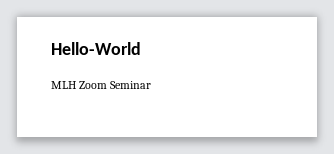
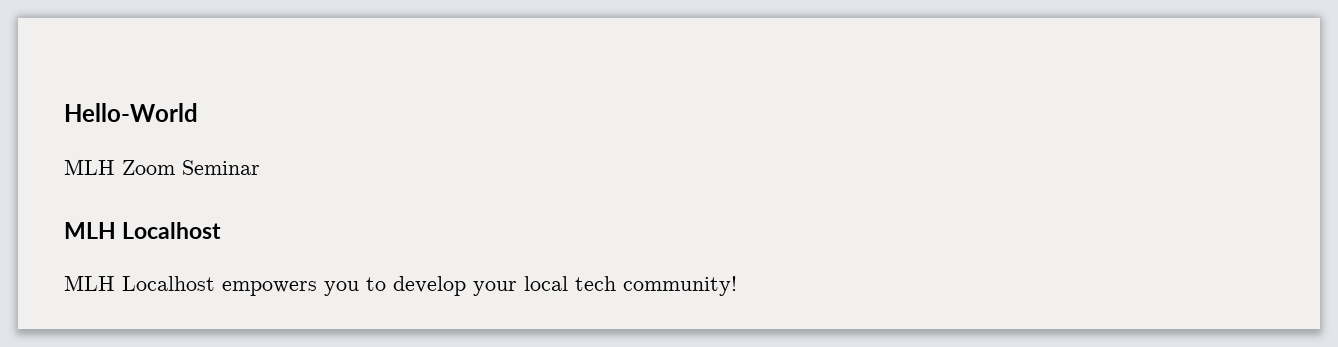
(152, 85) none -> [64,222,222,239] [64,275,737,296] // MLH Localhost // MLH Localhost empowers you to develop your local tech community!

